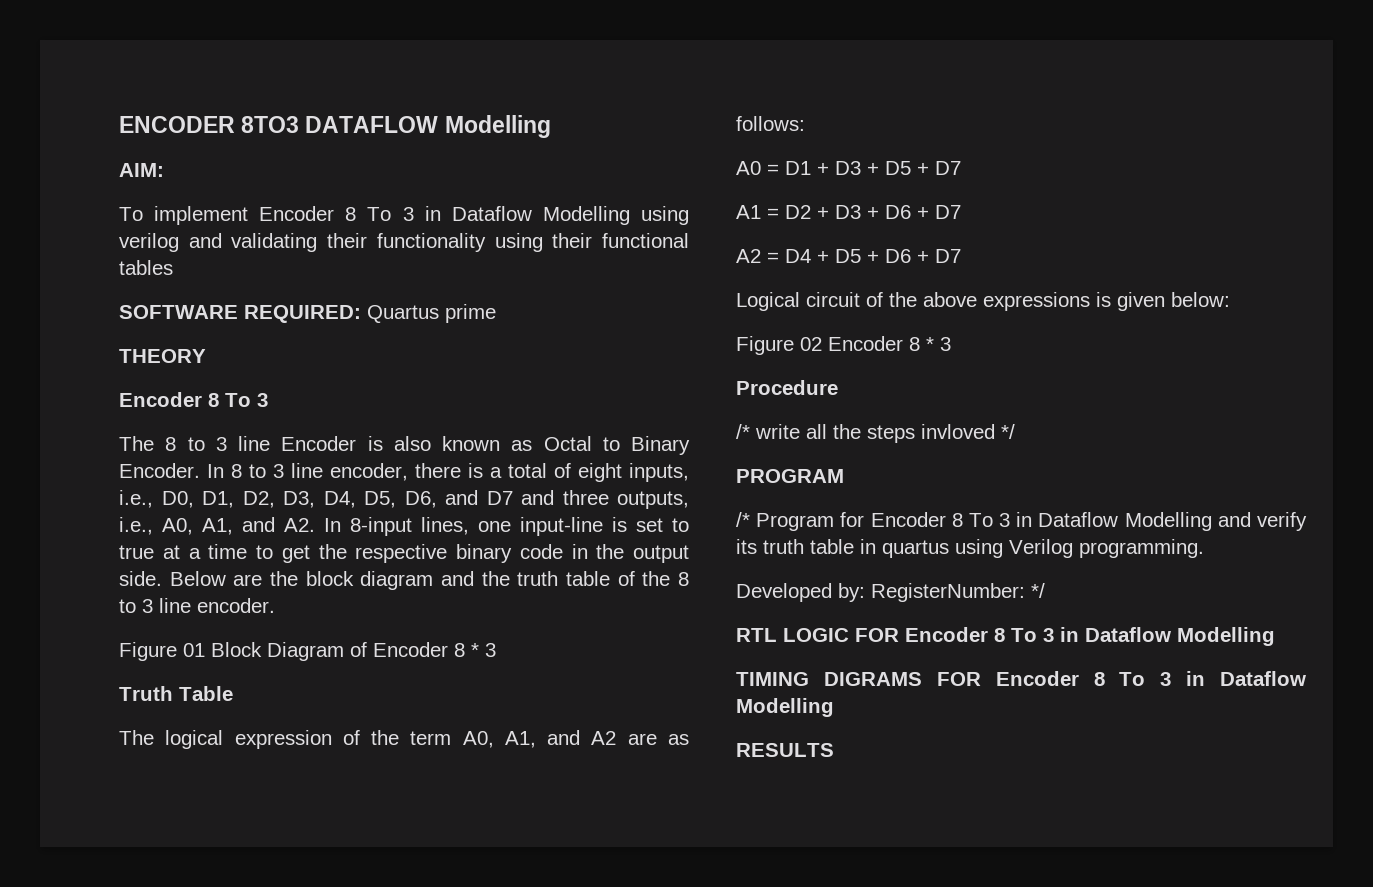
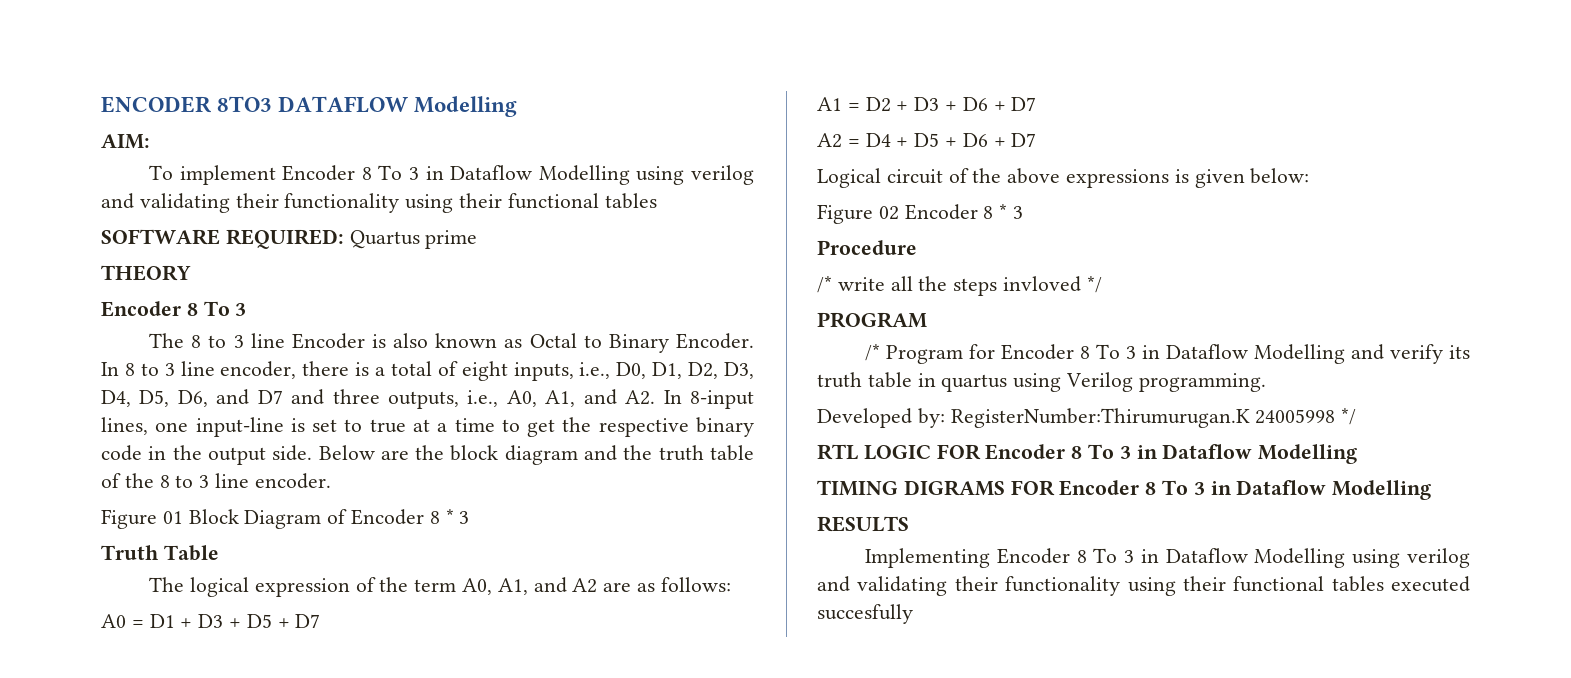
[871,583,1025,602] RegisterNumber: -> [950,408,1336,428] RegisterNumber:Thirumurugan.K 24005998
(834, 750) none -> [865,548,1470,568] [817,576,1470,596] [817,604,913,624] // Implementing Encoder 8 To 3 in Dataflow Modelling using verilog and validating their functionality using their functional tables executed succesfully

